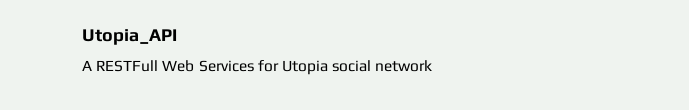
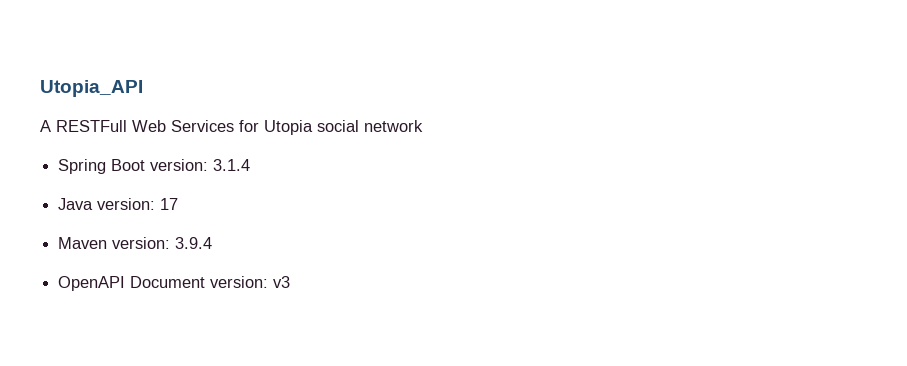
(433, 66) none -> [58,159,251,174] [58,198,179,210] [58,237,213,249] [58,276,291,291] // Spring Boot version: 3.1.4 // Java version: 17 // Maven version: 3.9.4 // OpenAPI Document version: v3

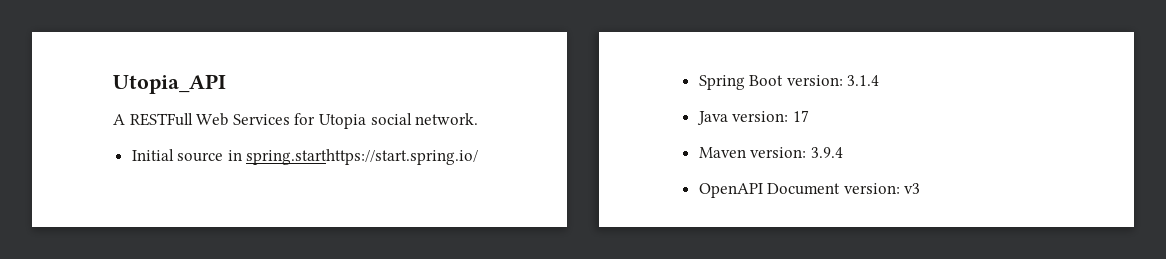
[364,120,423,132] network -> [415,113,479,125] [131,149,479,165] network. // Initial source in spring.starthttps://start.spring.io/

